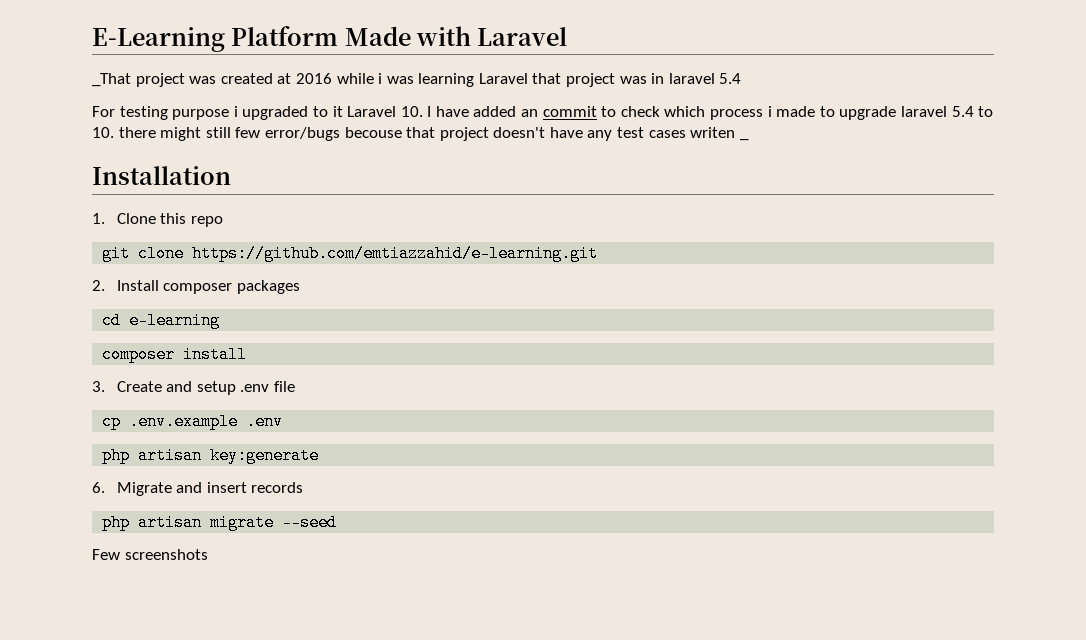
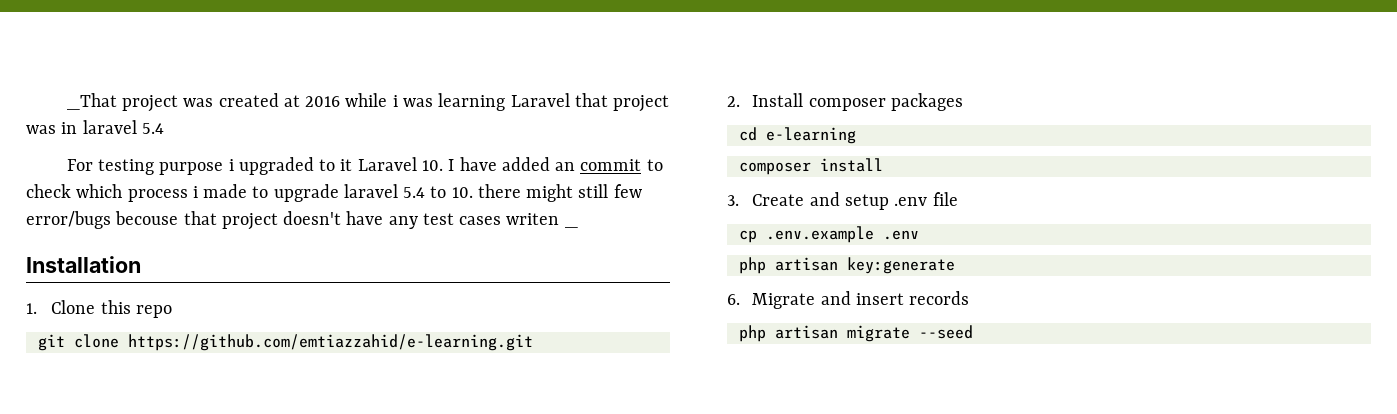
[92,26,568,52] E-Learning Platform Made with Laravel // -> (66, 101) none
[92,549,208,560] // Few screenshots -> (973, 332) none

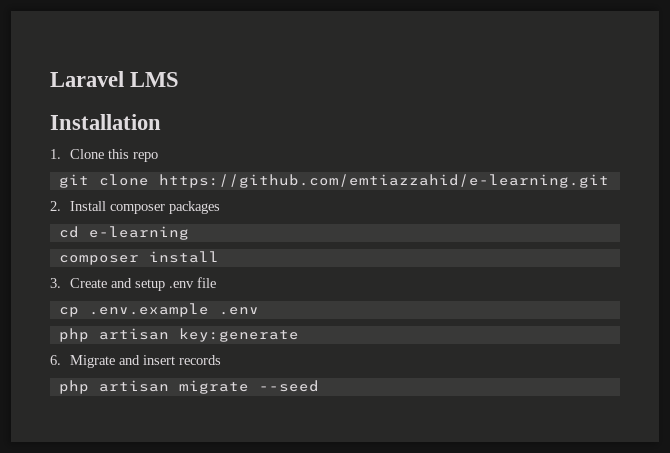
[66,93,670,112] [26,120,164,134] [66,157,663,175] [26,184,642,202] [26,211,560,230] [564,225,578,228] _That project was created at 2016 while i was learning Laravel that project was in laravel 5.4 // For testing purpose i upgraded to it Laravel 10. I have added an commit to check which process i made to upgrade laravel 5.4 to 10. there might still few error/bugs becouse that project doesn't have any test cases writen _ -> [50,71,180,87] Laravel LMS

